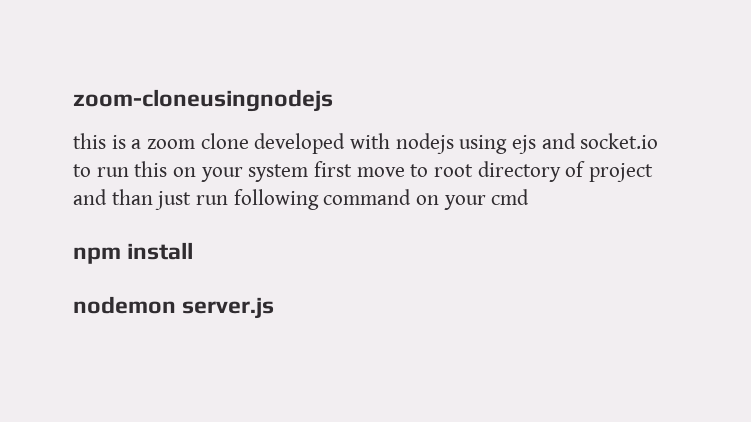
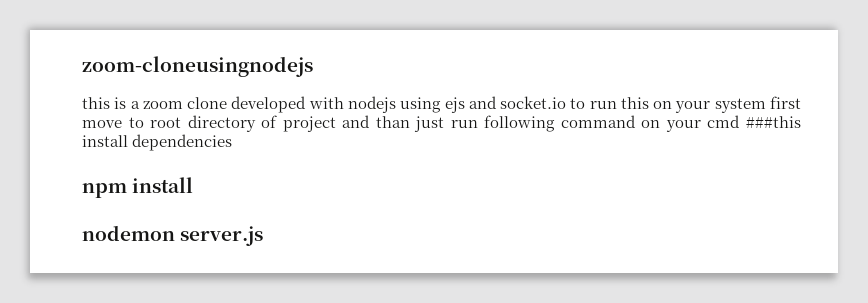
(530, 197) none -> [746,116,801,128] [82,134,233,151] ###this install dependencies

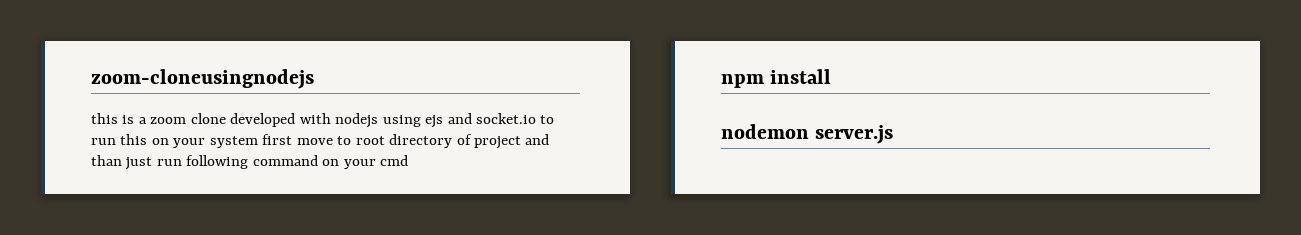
[746,116,801,128] [82,134,233,151] ###this install dependencies -> (409, 160) none

